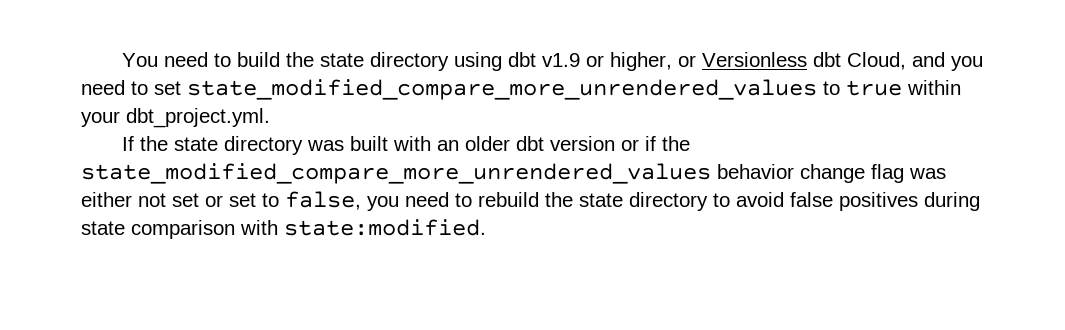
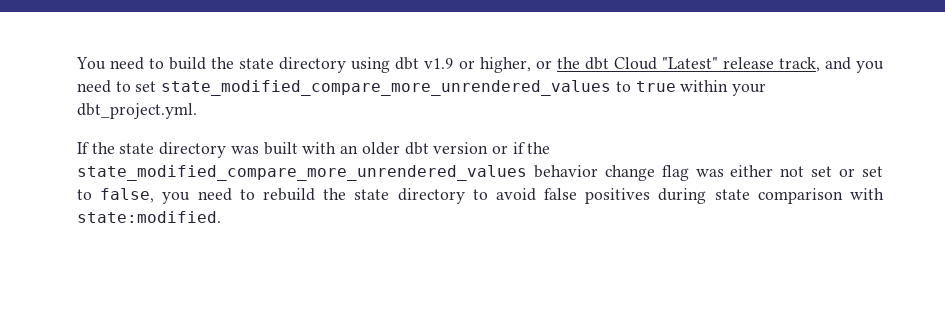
[701,52,906,70] Versionless dbt Cloud, -> [556,57,820,72] the dbt Cloud "Latest" release track,

